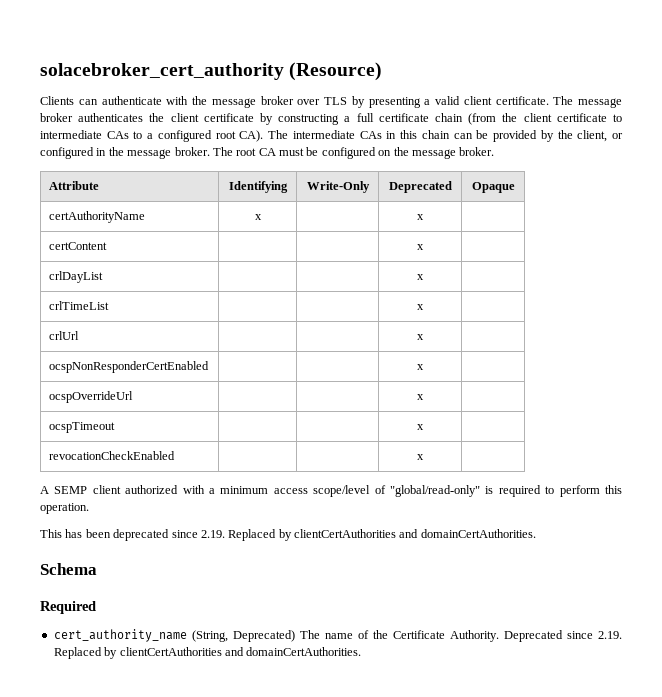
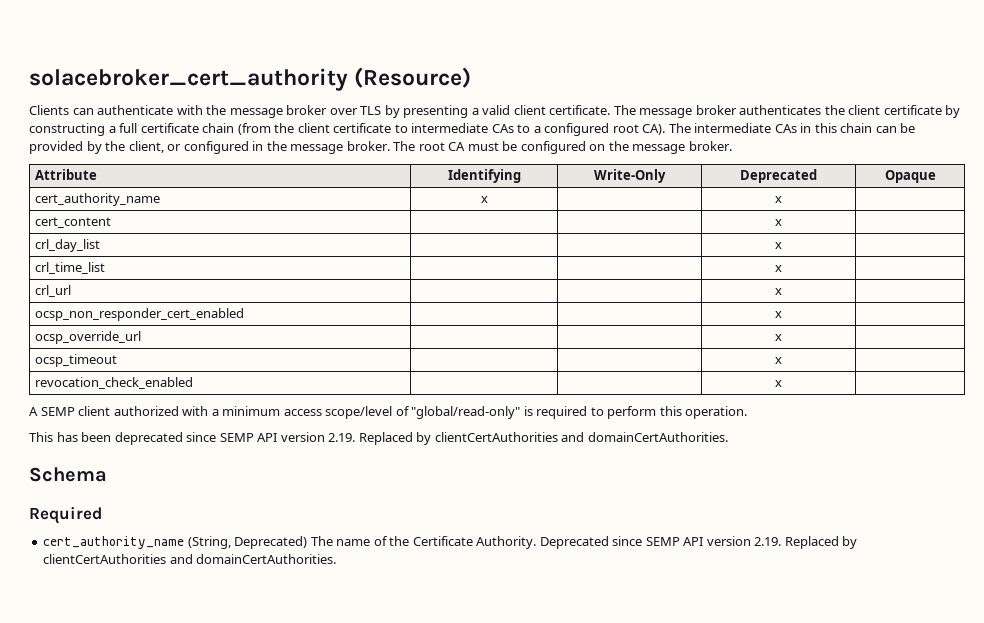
[49,211,146,223] certAuthorityName -> [34,193,160,206] cert_authority_name
[49,242,108,250] [417,244,424,250] [49,271,104,283] [417,274,424,280] [49,301,110,310] [417,304,424,310] [49,331,80,340] [417,334,424,340] [49,361,210,373] [417,364,424,370] [49,391,134,403] [417,394,424,400] [49,422,116,433] [417,424,424,430] [49,451,176,460] certContent | | | x | // crlDayList | | | x | // crlTimeList | | | x | // crlUrl | | | x | // ocspNonResponderCertEnabled | | | x | // ocspOverrideUrl | | | x | // ocspTimeout | | | x | // revocationCheckEnabled -> [34,217,111,228] [775,219,782,226] [34,239,100,252] [775,242,782,249] [34,262,105,274] [775,265,782,272] [34,285,71,297] [775,288,782,295] [34,308,244,321] [775,311,782,318] [34,331,141,344] [775,334,782,341] [34,354,117,367] [775,357,782,364] [34,377,193,389] cert_content | | | x | // crl_day_list | | | x | // crl_time_list | | | x | // crl_url | | | x | // ocsp_non_responder_cert_enabled | | | x | // ocsp_override_url | | | x | // ocsp_timeout | | | x | // revocation_check_enabled
(198, 534) none -> [219,432,325,442] SEMP API version
(593, 635) none -> [645,536,751,546] SEMP API version

